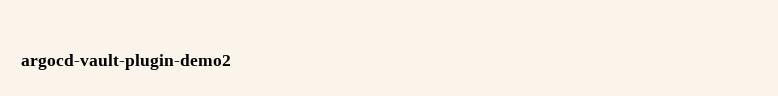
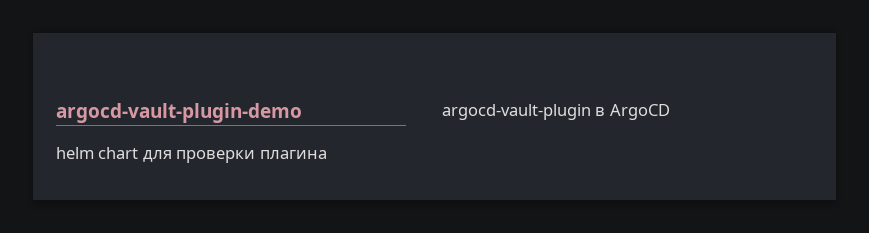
[21,54,231,70] argocd-vault-plugin-demo2 -> [56,103,302,123] [56,147,327,163] [442,104,670,120] argocd-vault-plugin-demo // helm chart для проверки плагина argocd-vault-plugin в ArgoCD

